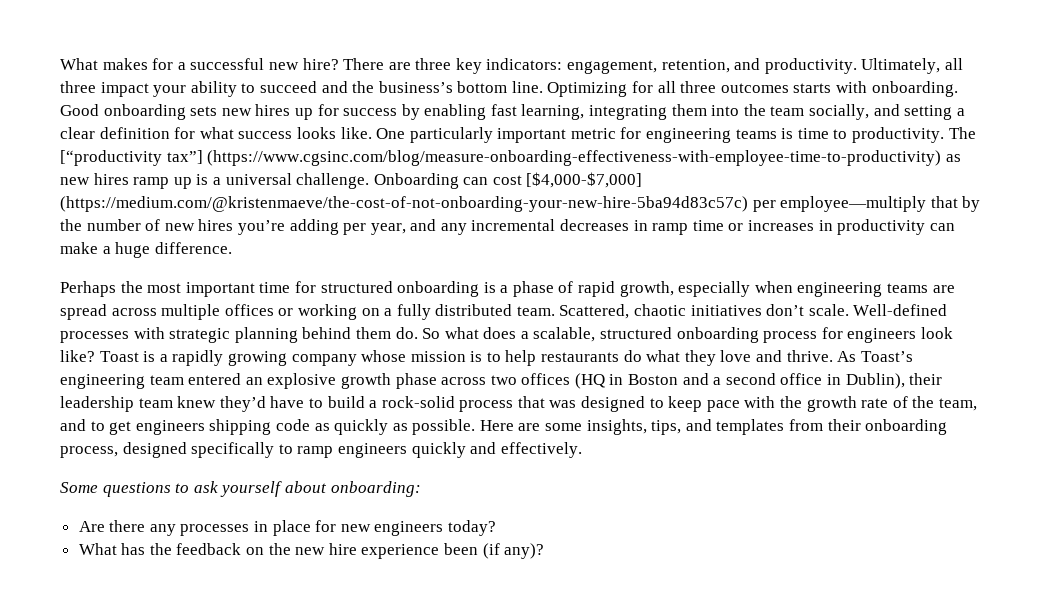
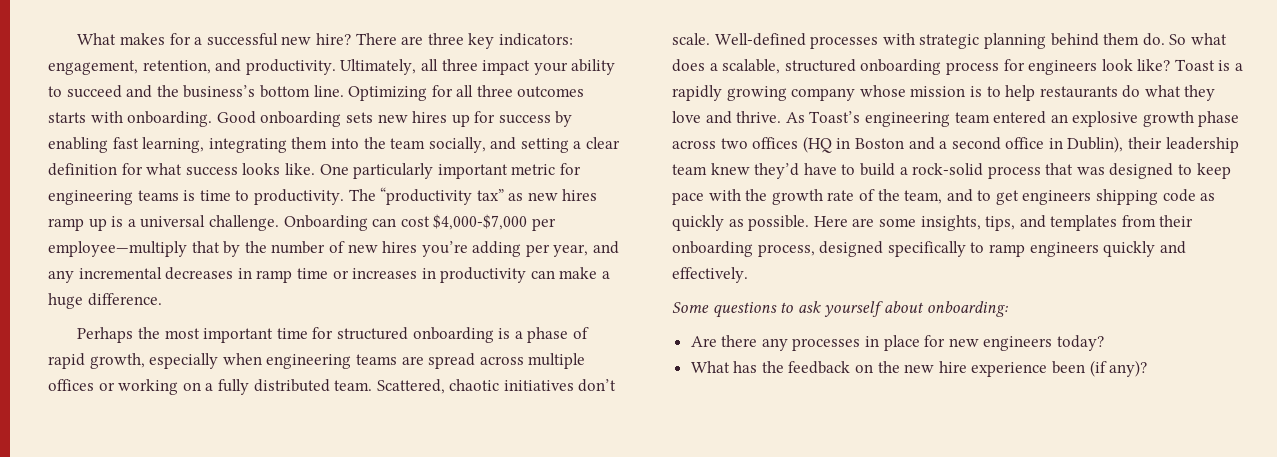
[60,150,942,166] [“productivity tax”] (https://www.cgsinc.com/blog/measure-onboarding-effectiveness-with-employee-time-to-productivity) -> [380,187,504,205] “productivity tax”
[526,172,643,188] [60,196,748,212] [$4,000-$7,000] (https://medium.com/@kristenmaeve/the-cost-of-not-onboarding-your-new-hire-5ba94d83c57c) -> [433,214,528,230] $4,000-$7,000

